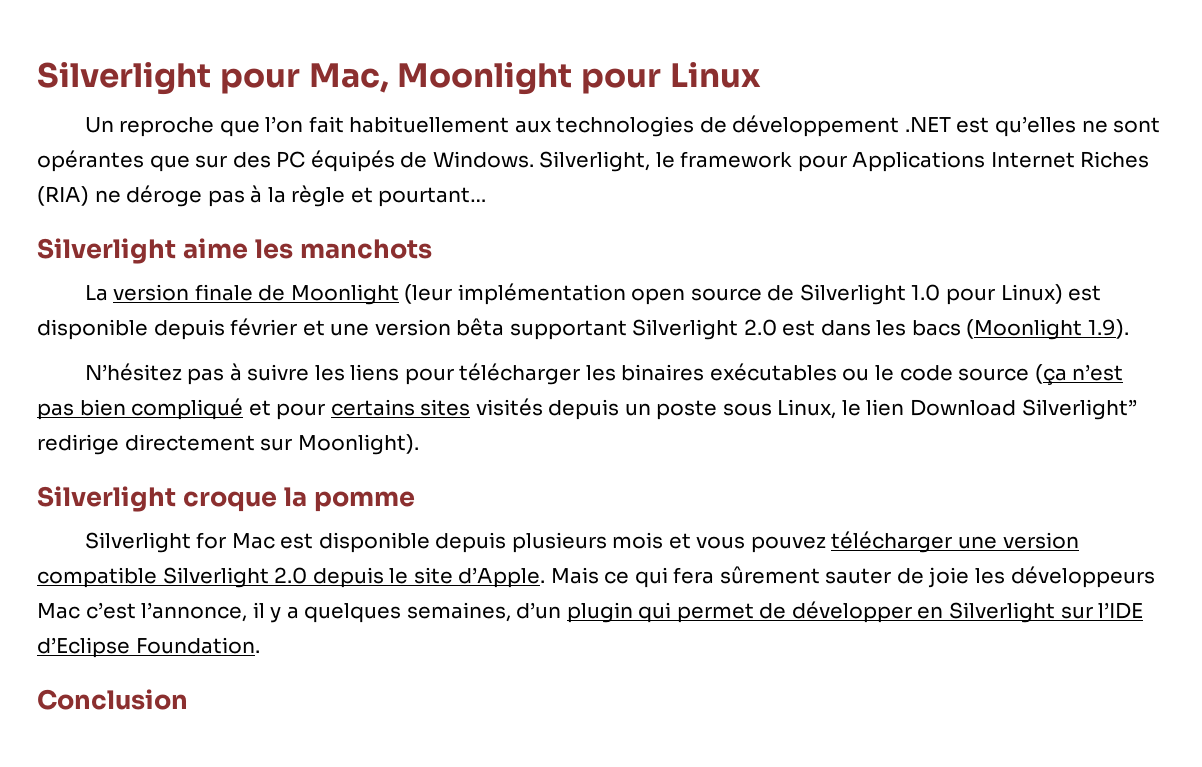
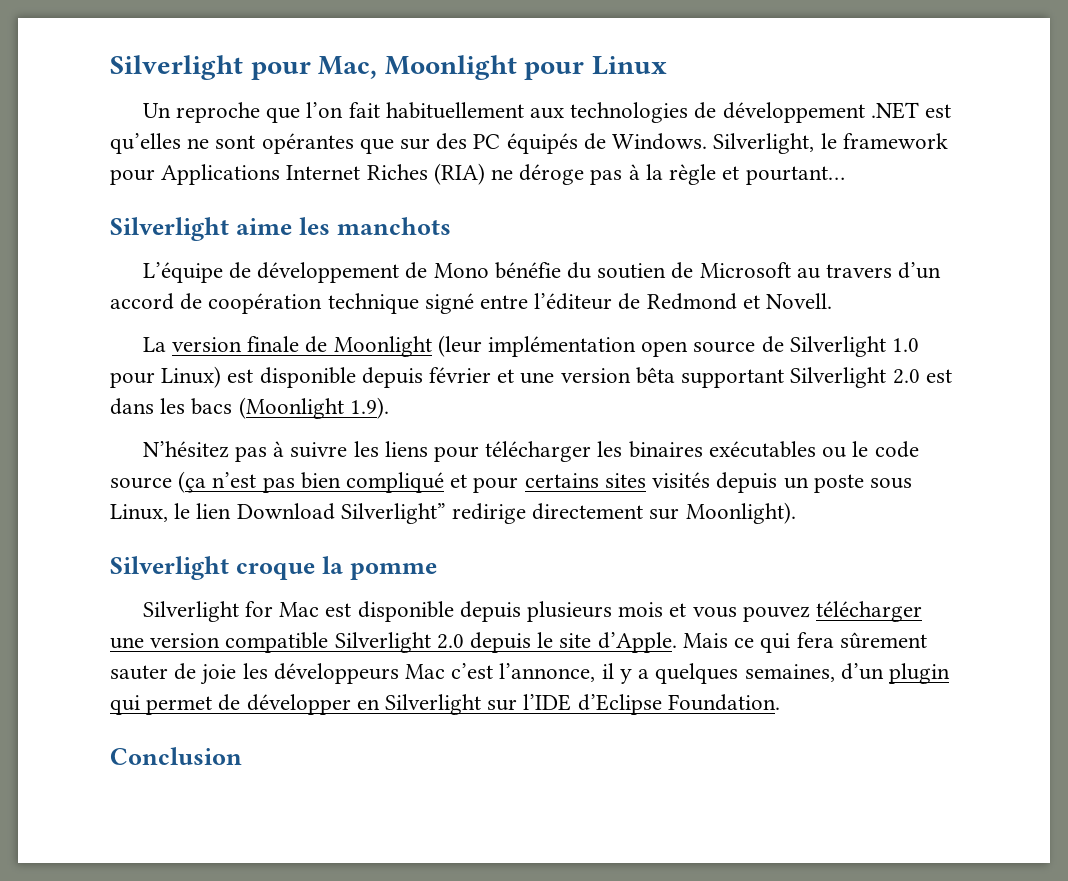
(432, 249) none -> [142,262,942,283] [110,293,833,314] // L’équipe de développement de Mono bénéfie du soutien de Microsoft au travers d’un accord de coopération technique signé entre l’éditeur de Redmond et Novell.

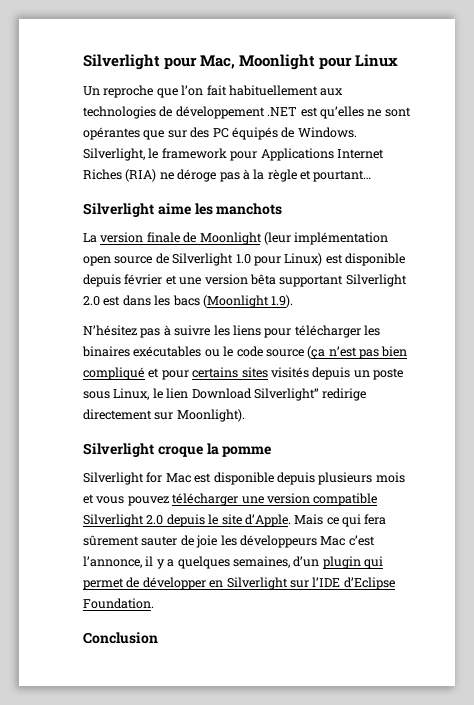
[142,262,942,283] [110,293,833,314] // L’équipe de développement de Mono bénéfie du soutien de Microsoft au travers d’un accord de coopération technique signé entre l’éditeur de Redmond et Novell. -> (283, 209) none

